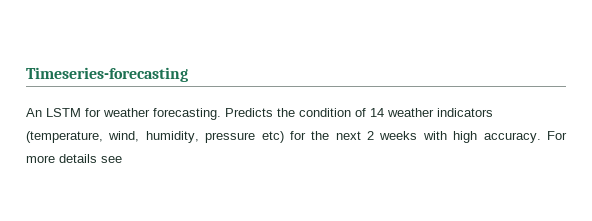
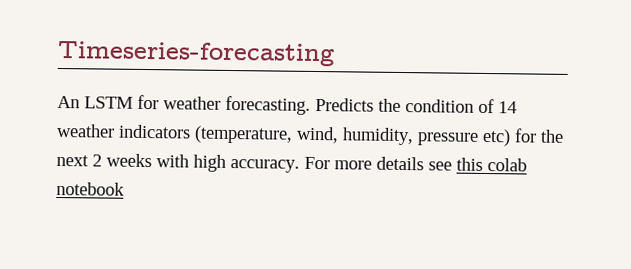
(122, 159) none -> [456,157,527,172] [56,181,125,196] this colab notebook

